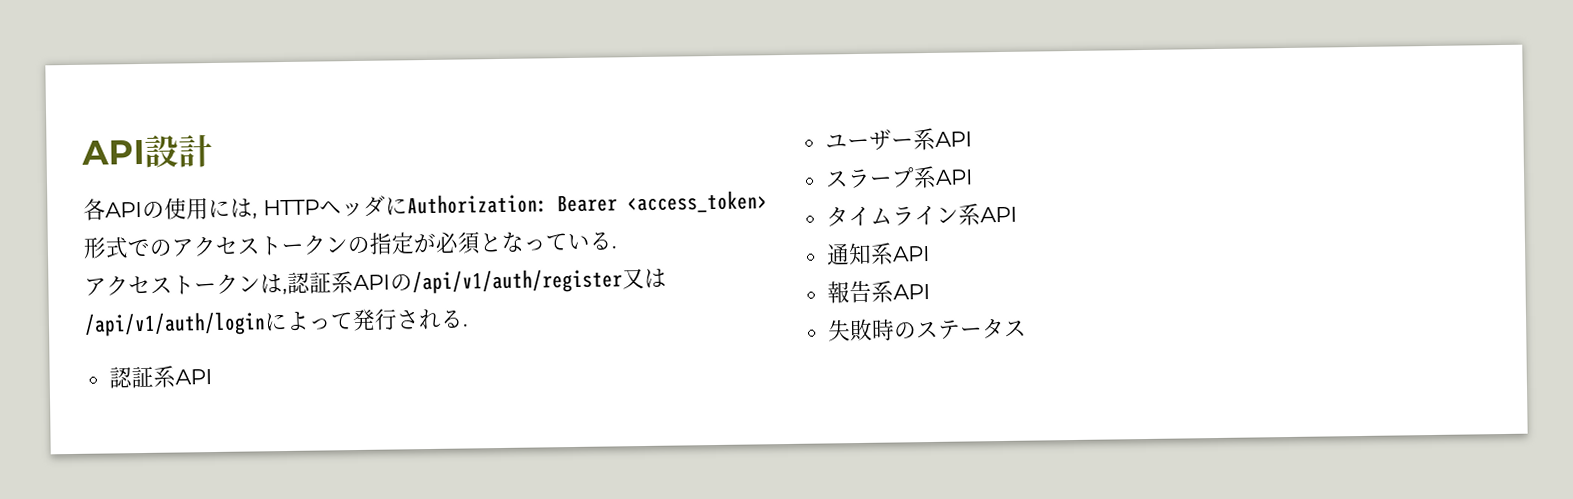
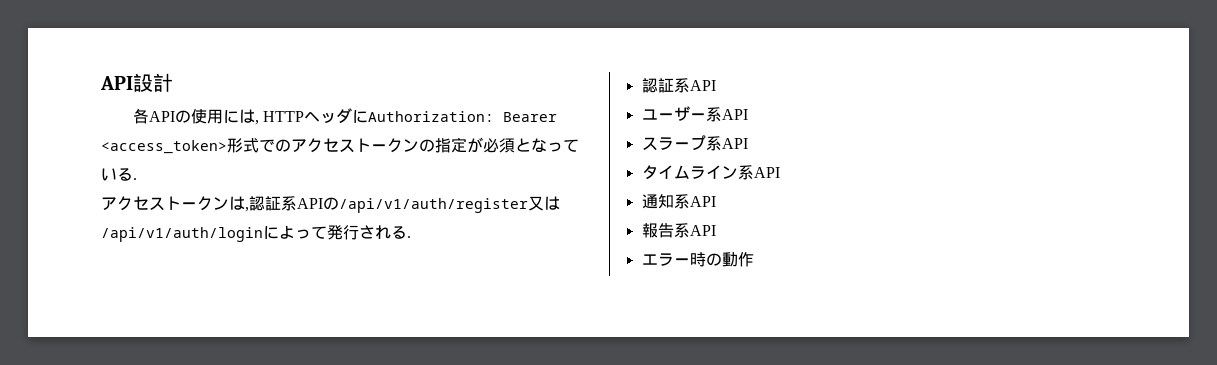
[826,317,1027,342] 失敗時のステータス -> [641,252,754,267] エラー時の動作

